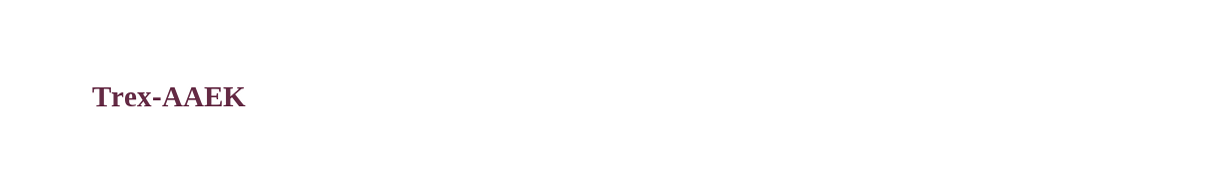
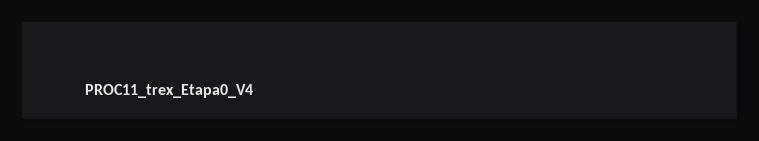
[91,87,247,107] Trex-AAEK -> [85,84,253,98] PROC11_trex_Etapa0_V4

